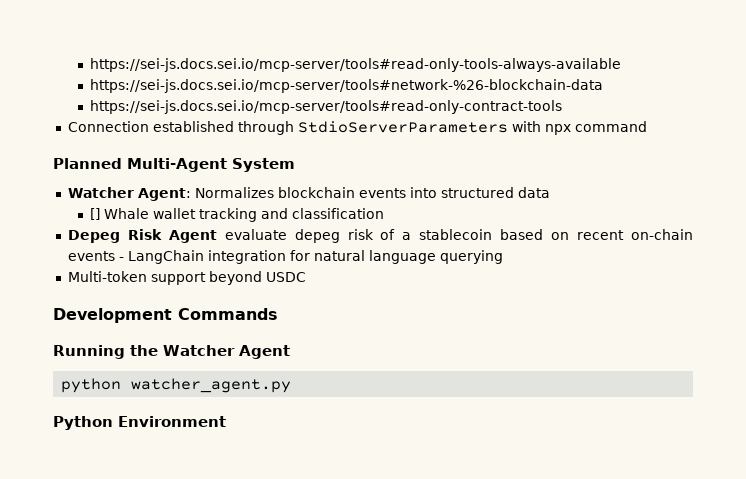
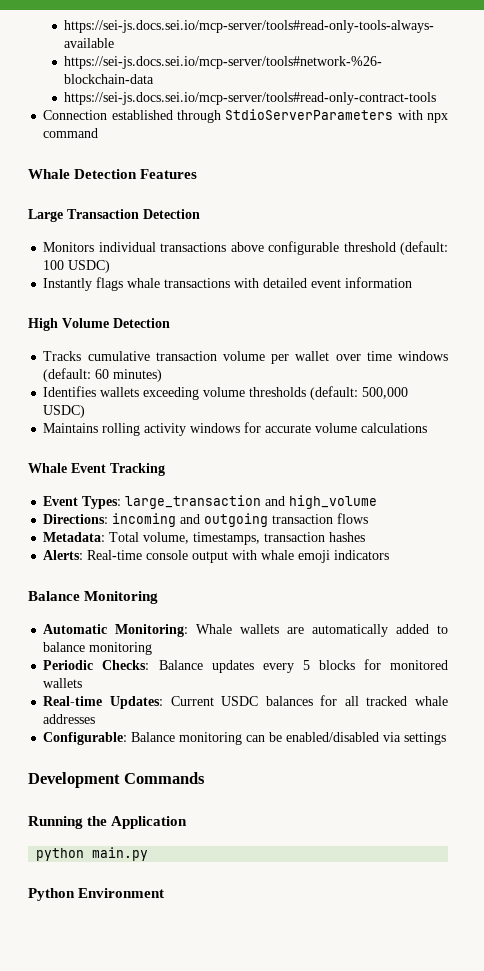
[53,158,295,172] [67,187,550,201] [89,208,384,222] [67,229,693,243] [67,250,503,264] [67,271,306,285] Planned Multi-Agent System // Watcher Agent: Normalizes blockchain events into structured data // [] Whale wallet tracking and classification // Depeg Risk Agent evaluate depeg risk of a stablecoin based on recent on-chain events - LangChain integration for natural language querying // Multi-token support beyond USDC -> [28,169,198,179] [28,209,200,222] [43,241,448,255] [43,260,111,273] [43,277,413,291] [28,318,170,331] [43,351,448,364] [43,368,163,382] [43,386,409,400] [43,405,86,418] [43,422,428,436] [28,463,165,476] [43,495,378,509] [43,513,369,527] [43,532,366,545] [43,550,390,563] [28,591,159,604] [43,624,448,637] [43,642,153,655] [43,659,448,673] [43,678,83,688] [43,695,448,709] [43,714,96,724] [43,732,447,745] Whale Detection Features // Large Transaction Detection // Monitors individual transactions above configurable threshold (default: 100 USDC) // Instantly flags whale transactions with detailed event information // High Volume Detection // Tracks cumulative transaction volume per wallet over time windows (default: 60 minutes) // Identifies wallets exceeding volume thresholds (default: 500,000 USDC) // Maintains rolling activity windows for accurate volume calculations // Whale Event Tracking // Event Types: large_transaction and high_volume // Directions: incoming and outgoing transaction flows // Metadata: Total volume, timestamps, transaction hashes // Alerts: Real-time console output with whale emoji indicators // Balance Monitoring // Automatic Monitoring: Whale wallets are automatically added to balance monitoring // Periodic Checks: Balance updates every 5 blocks for monitored wallets // Real-time Updates: Current USDC balances for all tracked whale addresses // Configurable: Balance monitoring can be enabled/disabled via settings
[163,345,290,359] Watcher Agent -> [111,816,188,829] Application
[131,378,292,393] watcher_agent.py -> [92,847,149,861] main.py

